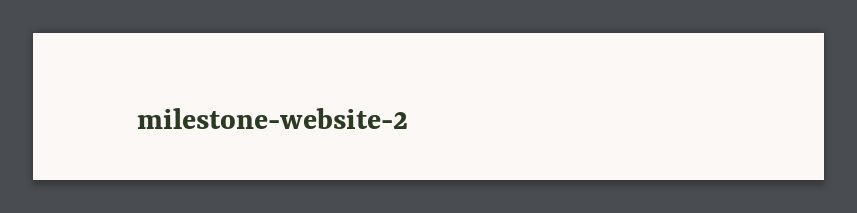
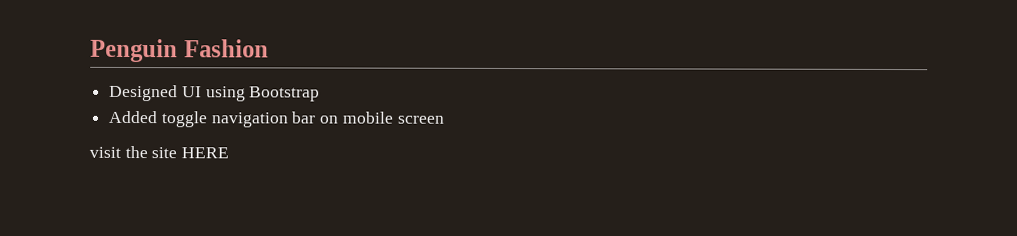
[137,108,408,129] milestone-website-2 -> [90,38,269,63] [109,84,321,102] [108,110,445,128] [89,145,230,159] Penguin Fashion // Designed UI using Bootstrap // Added toggle navigation bar on mobile screen // visit the site HERE

